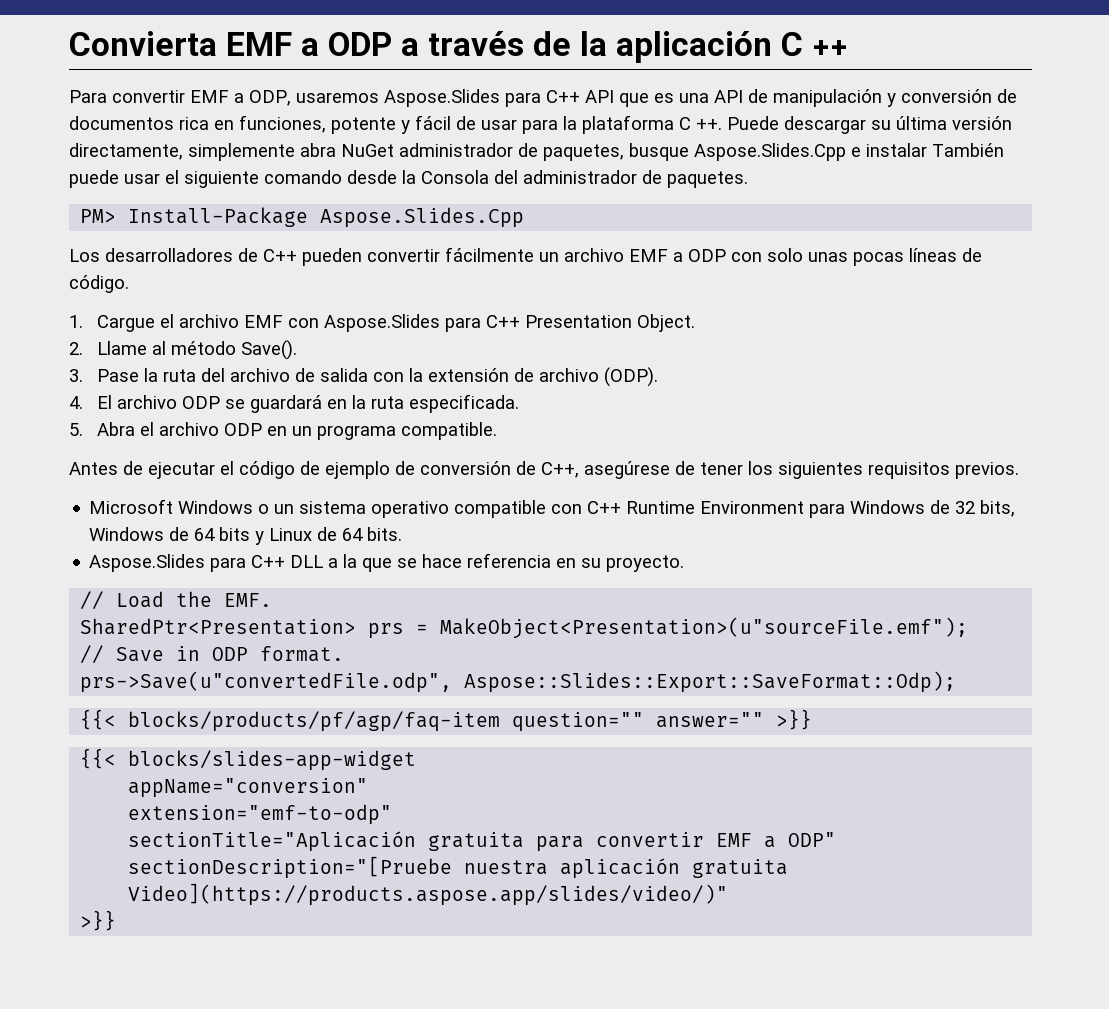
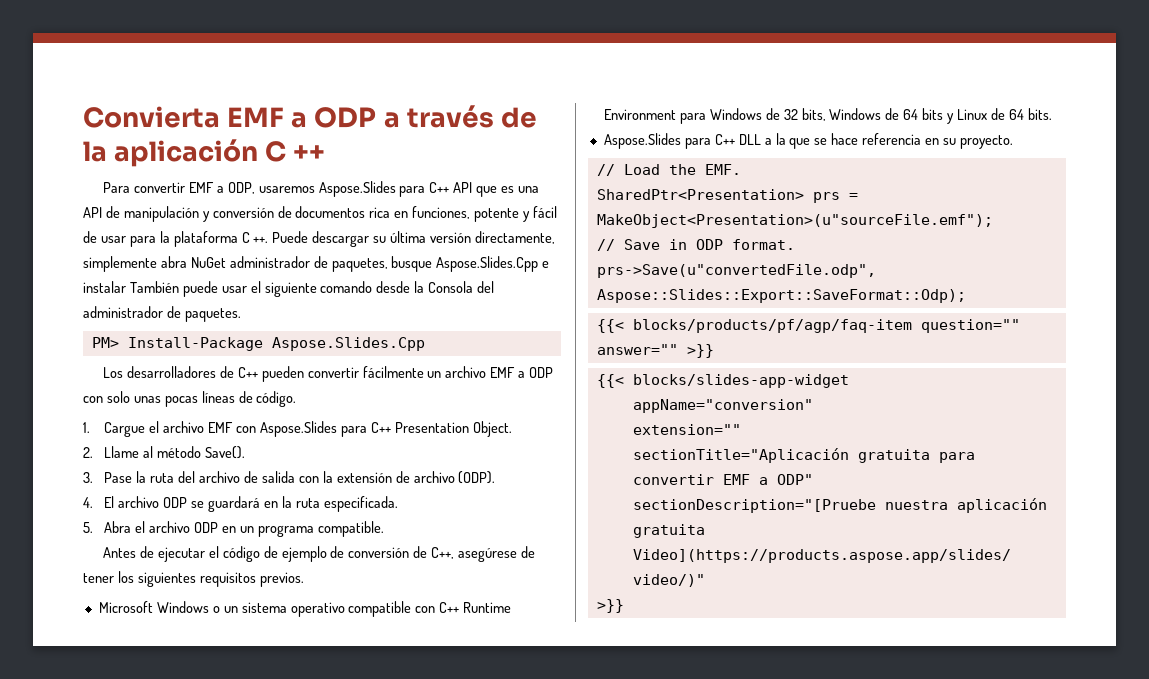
[128,804,393,825] extension="emf-to-odp" -> [632,424,741,435] extension=""

